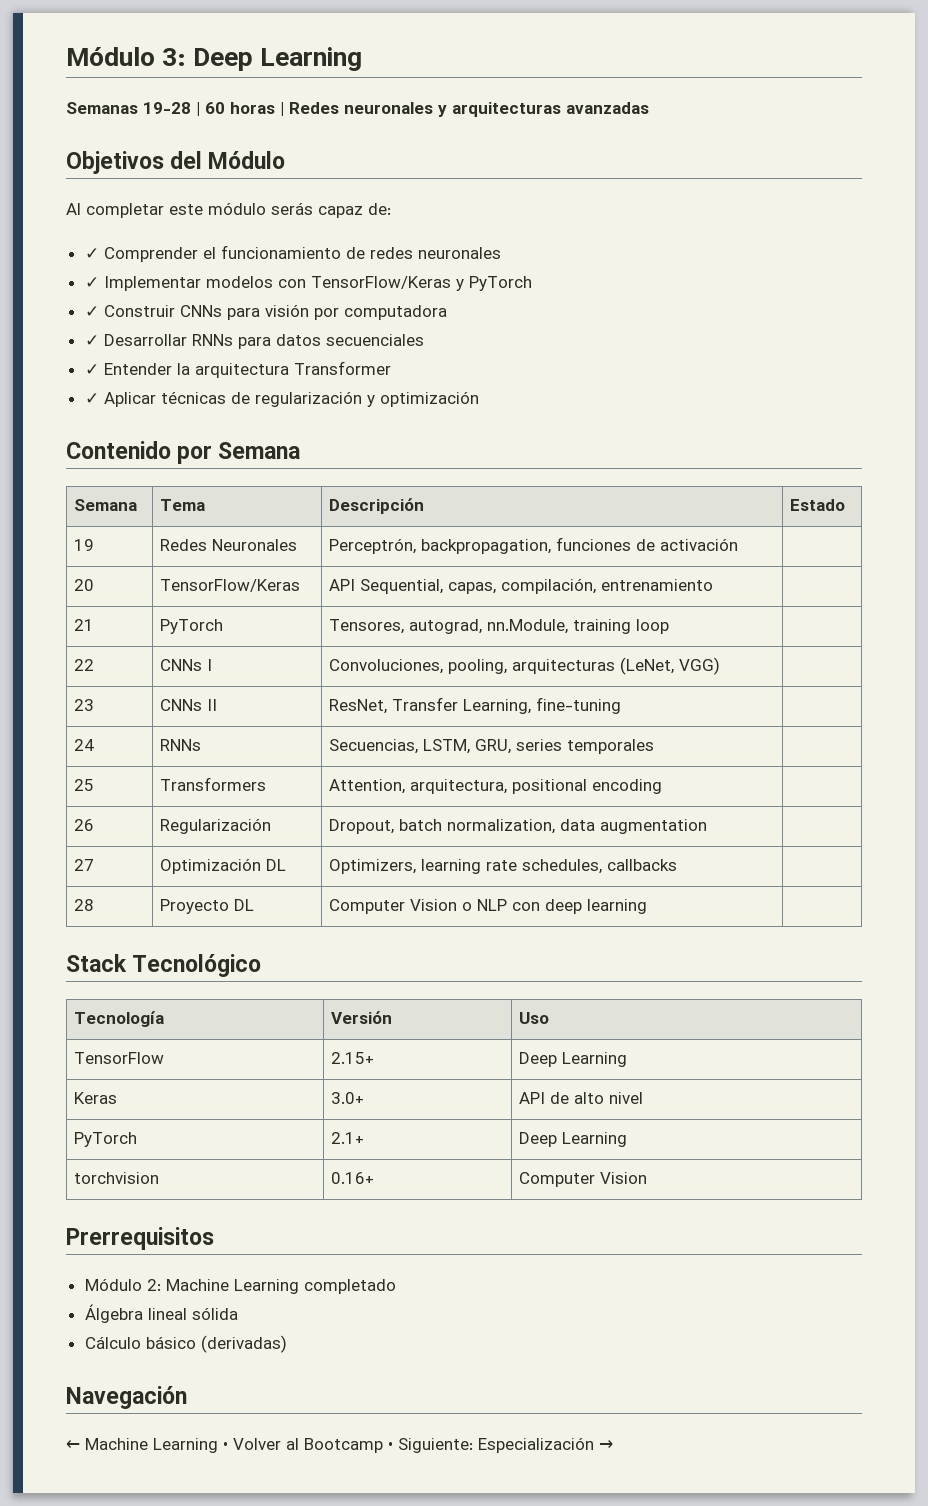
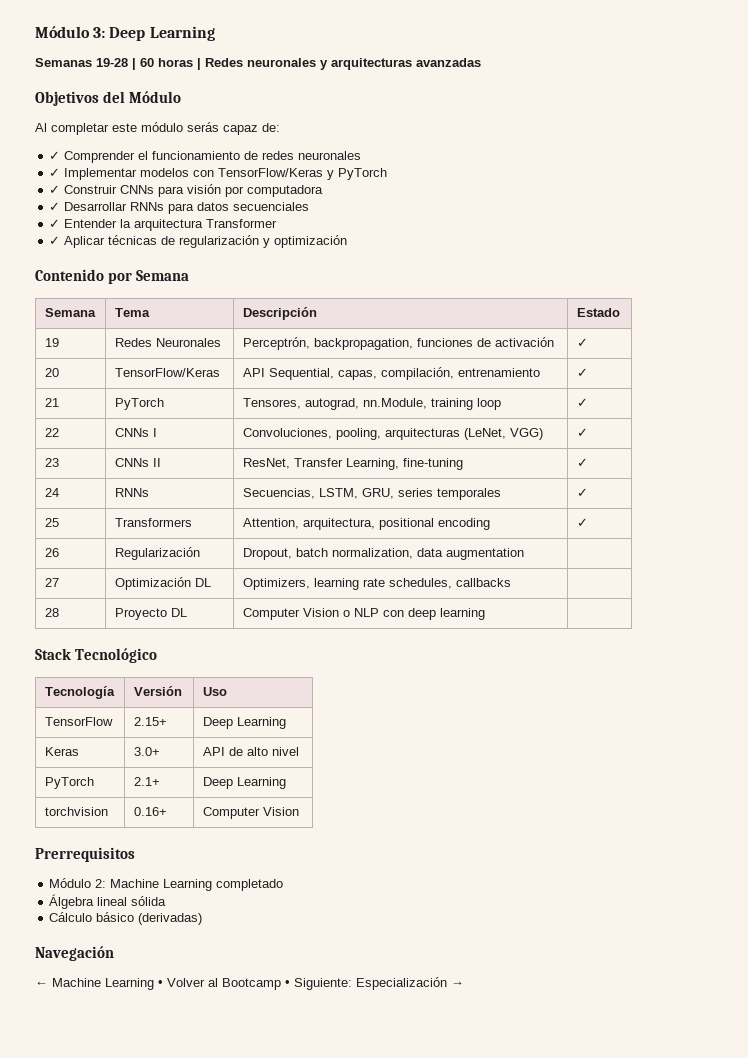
(739, 544) none -> [576,338,588,347] ✓
(714, 585) none -> [576,368,588,377] ✓
(670, 626) none -> [576,398,588,407] ✓
(721, 666) none -> [576,428,588,437] ✓
(622, 705) none -> [576,458,588,467] ✓
(655, 746) none -> [576,488,588,497] ✓
(663, 786) none -> [576,518,588,527] ✓

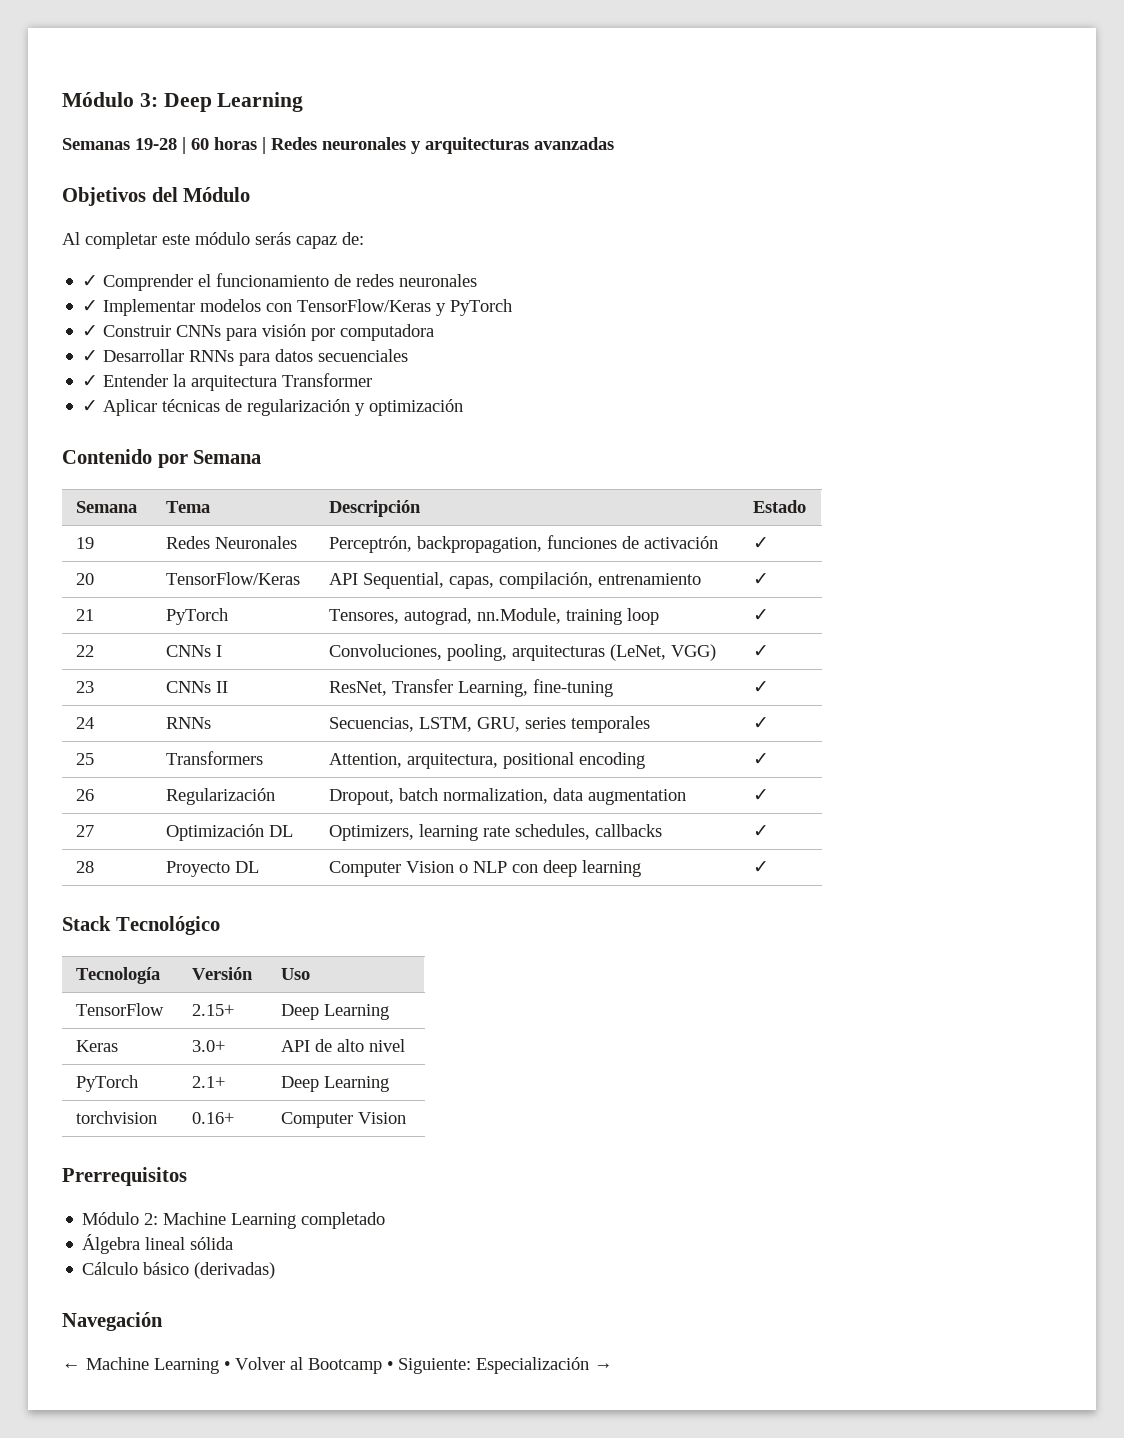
(524, 554) none -> [753,789,770,801] ✓
(511, 582) none -> [753,825,770,837] ✓
(485, 614) none -> [753,861,770,873] ✓

